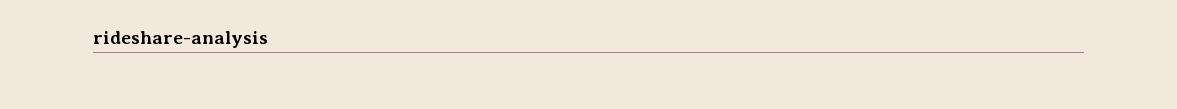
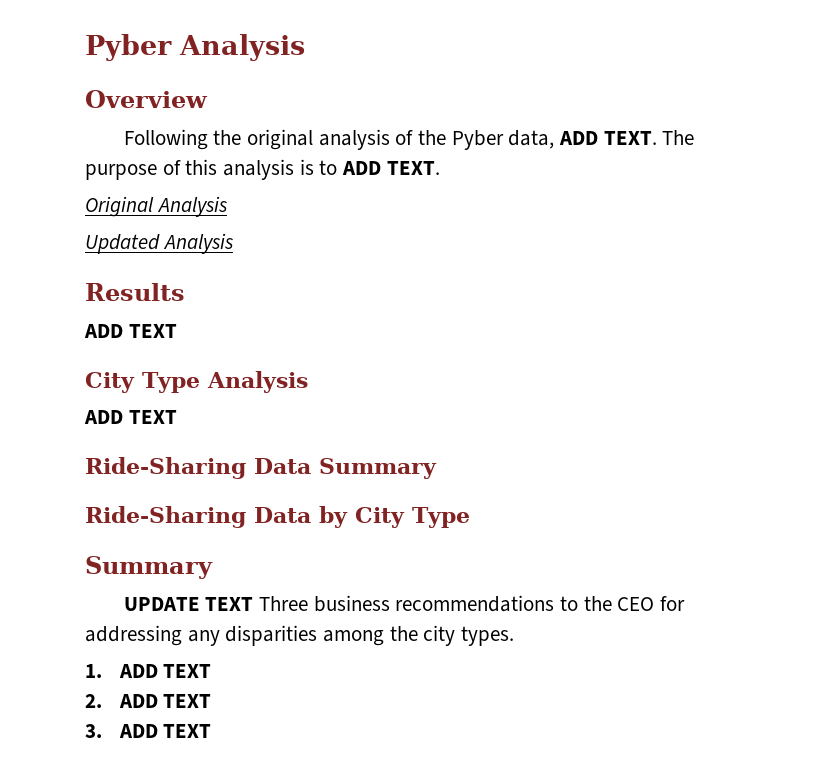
[93,31,268,48] rideshare-analysis -> [85,34,305,61] [85,90,208,108] [123,129,695,150] [85,159,440,180] [85,196,227,217] [85,233,233,254] [85,283,185,301] [84,324,177,338] [85,371,308,393] [84,410,177,424] [85,457,437,479] [85,506,470,528] [85,556,213,579] [123,595,686,612] [85,625,515,646] [85,664,212,678] [85,694,212,708] [85,724,212,738] Pyber Analysis // Overview // Following the original analysis of the Pyber data, ADD TEXT. The purpose of this analysis is to ADD TEXT. // Original Analysis // Updated Analysis // Results // ADD TEXT // City Type Analysis // ADD TEXT // Ride-Sharing Data Summary // Ride-Sharing Data by City Type // Summary // UPDATE TEXT Three business recommendations to the CEO for addressing any disparities among the city types. // 1. ADD TEXT // 2. ADD TEXT // 3. ADD TEXT

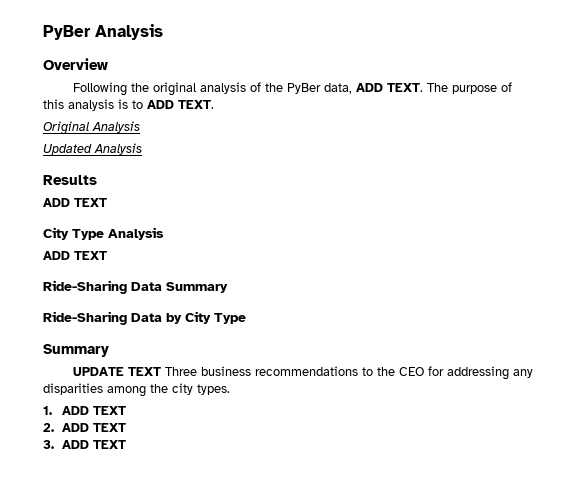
[85,34,172,61] Pyber -> [43,25,91,40] PyBer
[451,130,504,150] Pyber -> [287,83,322,94] PyBer

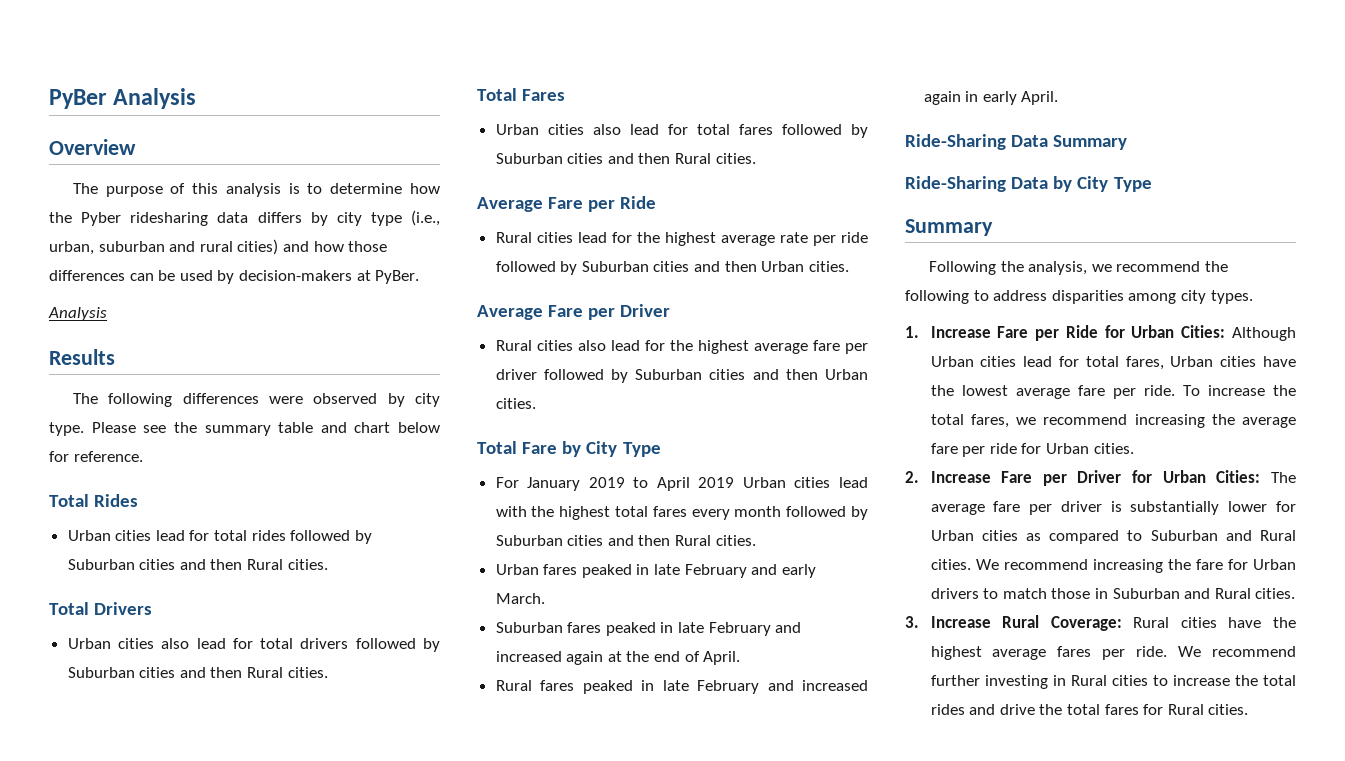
[73,82,424,96] Following the original analysis of the PyBer data, ADD TEXT. -> (136, 147) none
[147,100,214,109] [43,121,140,135] [43,143,142,155] [43,175,97,185] [43,198,107,207] [43,227,164,240] [43,251,107,260] ADD TEXT. // Original Analysis // Updated Analysis // Results // ADD TEXT // City Type Analysis // ADD TEXT -> [330,183,440,194] [49,210,440,226] [49,239,388,255] [49,270,420,284] [48,307,107,321] [49,349,115,365] [72,393,440,407] [49,422,440,436] [49,451,143,462] [49,494,139,507] [67,530,372,544] [67,559,328,570] [49,602,153,615] [67,638,440,652] [67,667,328,678] [477,88,566,101] [495,124,868,138] [495,153,756,164] [477,196,657,212] [495,232,868,246] [495,261,849,275] [477,304,671,320] [495,340,868,354] [495,369,869,383] [495,398,536,409] [477,441,661,457] [495,477,868,491] [495,506,868,520] [495,535,756,546] [495,564,816,578] [495,593,545,604] [495,622,802,636] [495,651,741,665] [495,680,868,694] [923,91,1059,105] determine how the Pyber ridesharing data differs by city type (i.e., urban, suburban and rural cities) and how those differences can be used by decision-makers at PyBer. // Analysis // Results // The following differences were observed by city type. Please see the summary table and chart below for reference. // Total Rides // Urban cities lead for total rides followed by Suburban cities and then Rural cities. // Total Drivers // Urban cities also lead for total drivers followed by Suburban cities and then Rural cities. // Total Fares // Urban cities also lead for total fares followed by Suburban cities and then Rural cities. // Average Fare per Ride // Rural cities lead for the highest average rate per ride followed by Suburban cities and then Urban cities. // Average Fare per Driver // Rural cities also lead for the highest average fare per driver followed by Suburban cities and then Urban cities. // Total Fare by City Type // For January 2019 to April 2019 Urban cities lead with the highest total fares every month followed by Suburban cities and then Rural cities. // Urban fares peaked in late February and early March. // Suburban fares peaked in late February and increased again at the end of April. // Rural fares peaked in late February and increased again in early April.
[73,366,534,380] UPDATE TEXT Three business recommendations to the CEO for addressing any -> [928,261,1228,275] [905,290,1048,304] Following the analysis, we recommend the following to address
[150,384,168,393] the -> (1177, 298) none
[61,406,126,415] [43,423,126,432] [43,440,126,449] ADD TEXT // 2. ADD TEXT // 3. ADD TEXT -> [930,325,1296,341] [930,356,1296,370] [930,385,1296,399] [930,414,1296,428] [930,443,1134,457] [905,470,1296,486] [930,501,1296,515] [930,530,1296,544] [930,559,1296,573] [930,588,1296,599] [905,615,1296,631] [930,646,1296,660] [930,675,1296,689] [930,704,1249,715] Increase Fare per Ride for Urban Cities: Although Urban cities lead for total fares, Urban cities have the lowest average fare per ride. To increase the total fares, we recommend increasing the average fare per ride for Urban cities. // 2. Increase Fare per Driver for Urban Cities: The average fare per driver is substantially lower for Urban cities as compared to Suburban and Rural cities. We recommend increasing the fare for Urban drivers to match those in Suburban and Rural cities. // 3. Increase Rural Coverage: Rural cities have the highest average fares per ride. We recommend further investing in Rural cities to increase the total rides and drive the total fares for Rural cities.

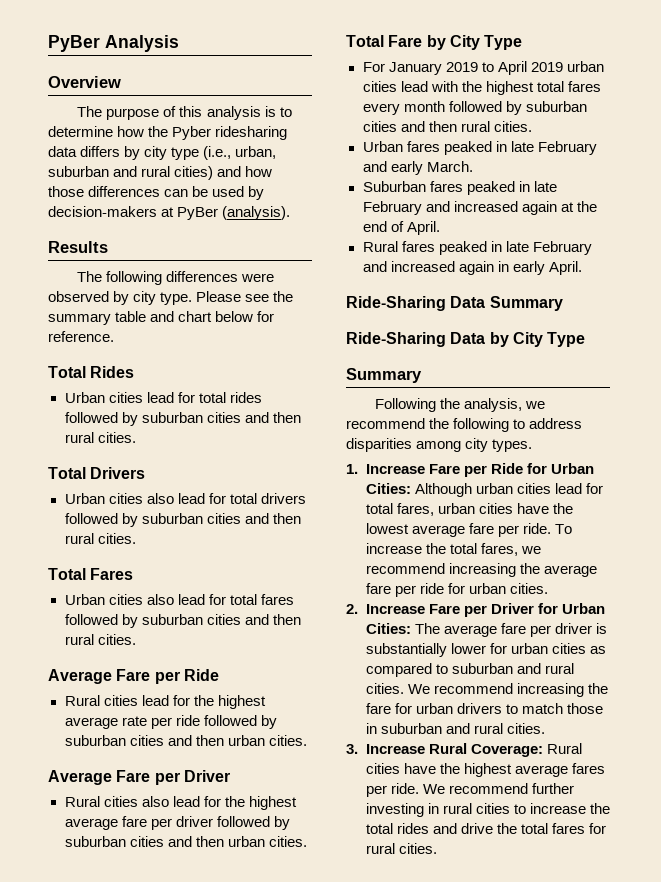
[375,270,420,284] [48,307,107,321] PyBer. // Analysis -> [177,206,291,220] PyBer (analysis).
[67,559,284,570] Suburban cities and then Rural -> [141,412,301,423] [64,432,94,443] suburban cities and then rural
[67,667,284,678] Suburban cities and then Rural -> [141,513,301,524] [64,533,94,544] suburban cities and then rural
[495,153,712,164] Suburban cities and then Rural -> [141,614,301,625] [64,634,94,645] suburban cities and then rural
[581,261,805,272] Suburban cities and then Urban -> [64,735,265,746] suburban cities and then urban
[635,369,869,380] Suburban cities and then Urban -> [64,836,265,847] suburban cities and then urban
[742,477,786,488] Urban -> [566,61,604,72] urban
[495,535,712,546] Suburban cities and then Rural -> [525,101,587,112] [362,121,490,132] suburban cities and then rural
[930,356,974,367] Urban -> [475,483,513,494] urban
[1170,356,1214,367] Urban -> [437,503,475,514] urban
[1045,443,1089,454] Urban -> [468,583,506,594] urban
[930,530,974,541] Urban -> [510,643,548,654] urban
[1150,530,1296,541] Suburban and Rural -> [451,663,574,674] suburban and rural
[1253,559,1296,570] Urban -> [415,703,453,714] urban
[1112,588,1251,599] Suburban and Rural -> [380,723,503,734] suburban and rural
[1070,675,1107,686] Rural -> [442,803,472,814] rural
[1167,704,1204,715] Rural -> [365,843,395,854] rural

